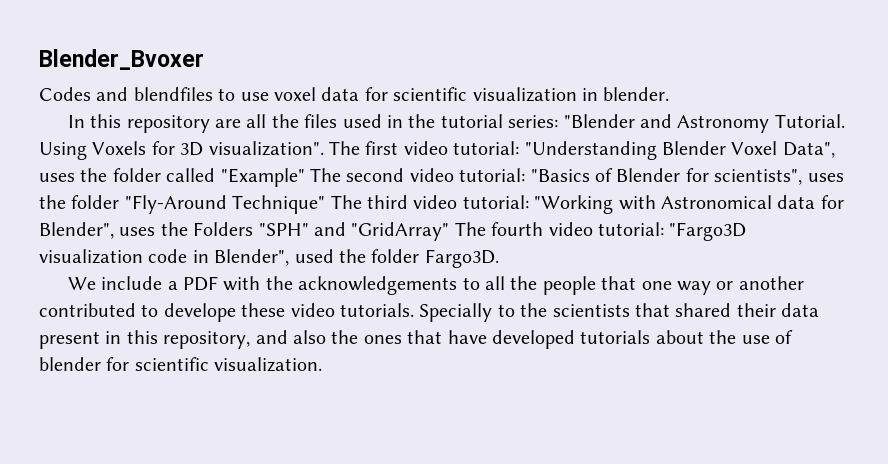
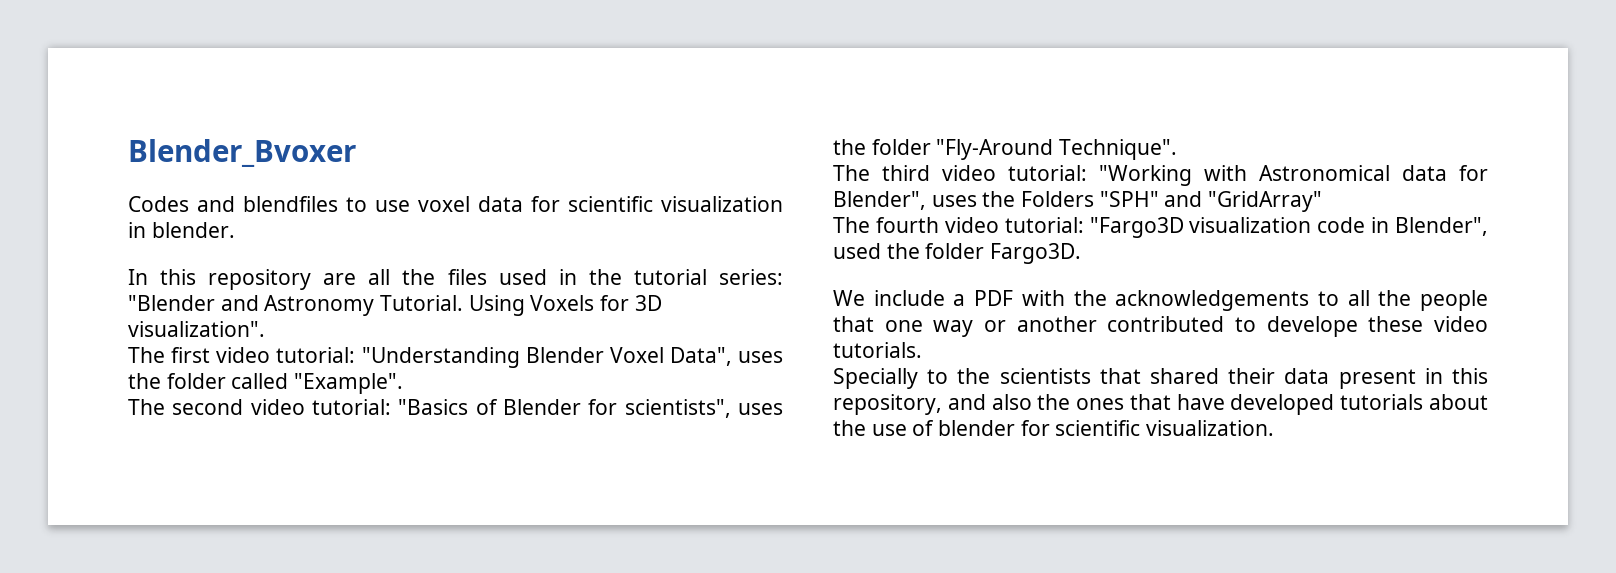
(324, 148) none -> (265, 329) //
[220,168,305,187] "Example" -> [294,373,404,394] "Example". //
[232,195,326,214] Technique" -> [1059,139,1178,160] Technique". //
(450, 231) none -> (1323, 201) //
(414, 310) none -> (922, 350) //

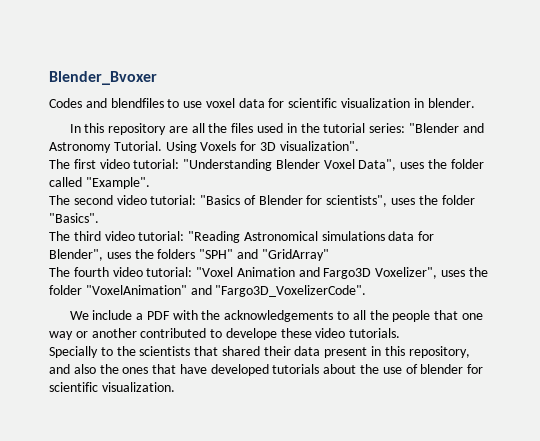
[936,139,1178,160] "Fly-Around Technique". -> [49,213,99,223] "Basics".
[1099,165,1390,186] "Working with Astronomical -> [188,231,385,243] "Reading Astronomical simulations
[1021,191,1095,207] Folders -> [157,249,196,259] folders
[1089,217,1488,238] [833,243,1082,264] "Fargo3D visualization code in Blender", used the folder Fargo3D. -> [196,267,488,279] [49,285,367,297] "Voxel Animation and Fargo3D Voxelizer", uses the folder "VoxelAnimation" and "Fargo3D_VoxelizerCode".

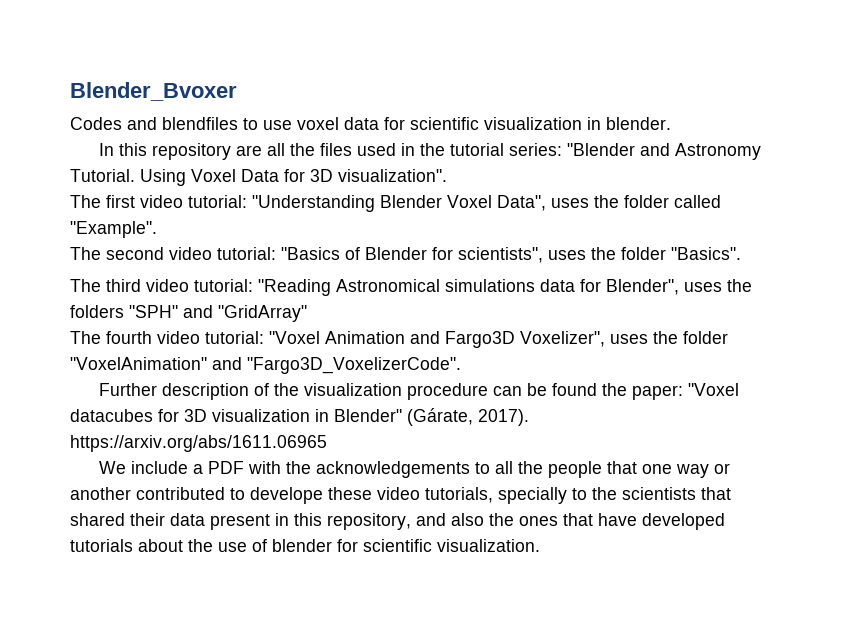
[200,141,237,151] Voxels -> [191,169,279,182] Voxel Data
(367, 291) none -> [98,383,739,400] [70,408,529,426] [70,435,327,452] // Further description of the visualization procedure can be found the paper: "Voxel datacubes for 3D visualization in Blender" (Gárate, 2017). https://arxiv.org/abs/1611.06965
[349,328,401,338] [49,346,98,358] tutorials. // Specially -> [425,487,567,504] tutorials, specially

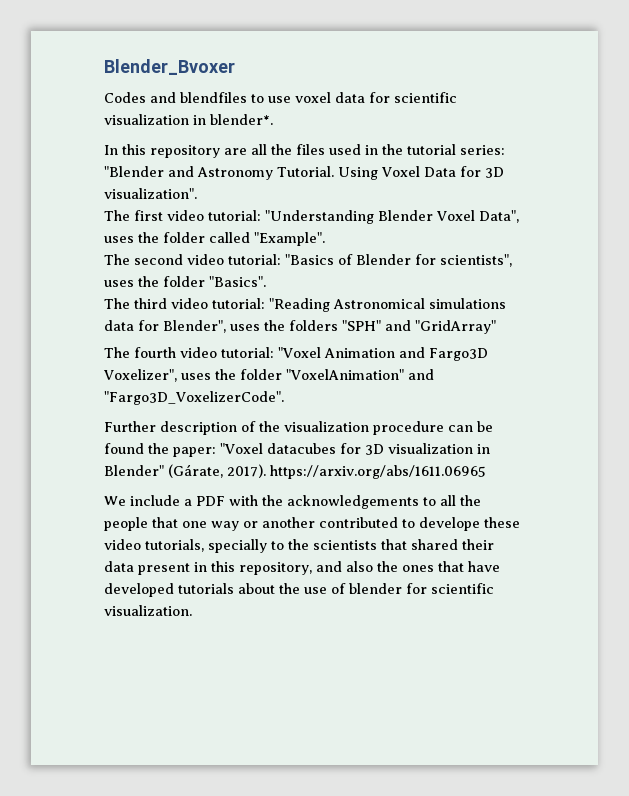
[606,117,671,130] blender. -> [210,114,273,125] blender*.

